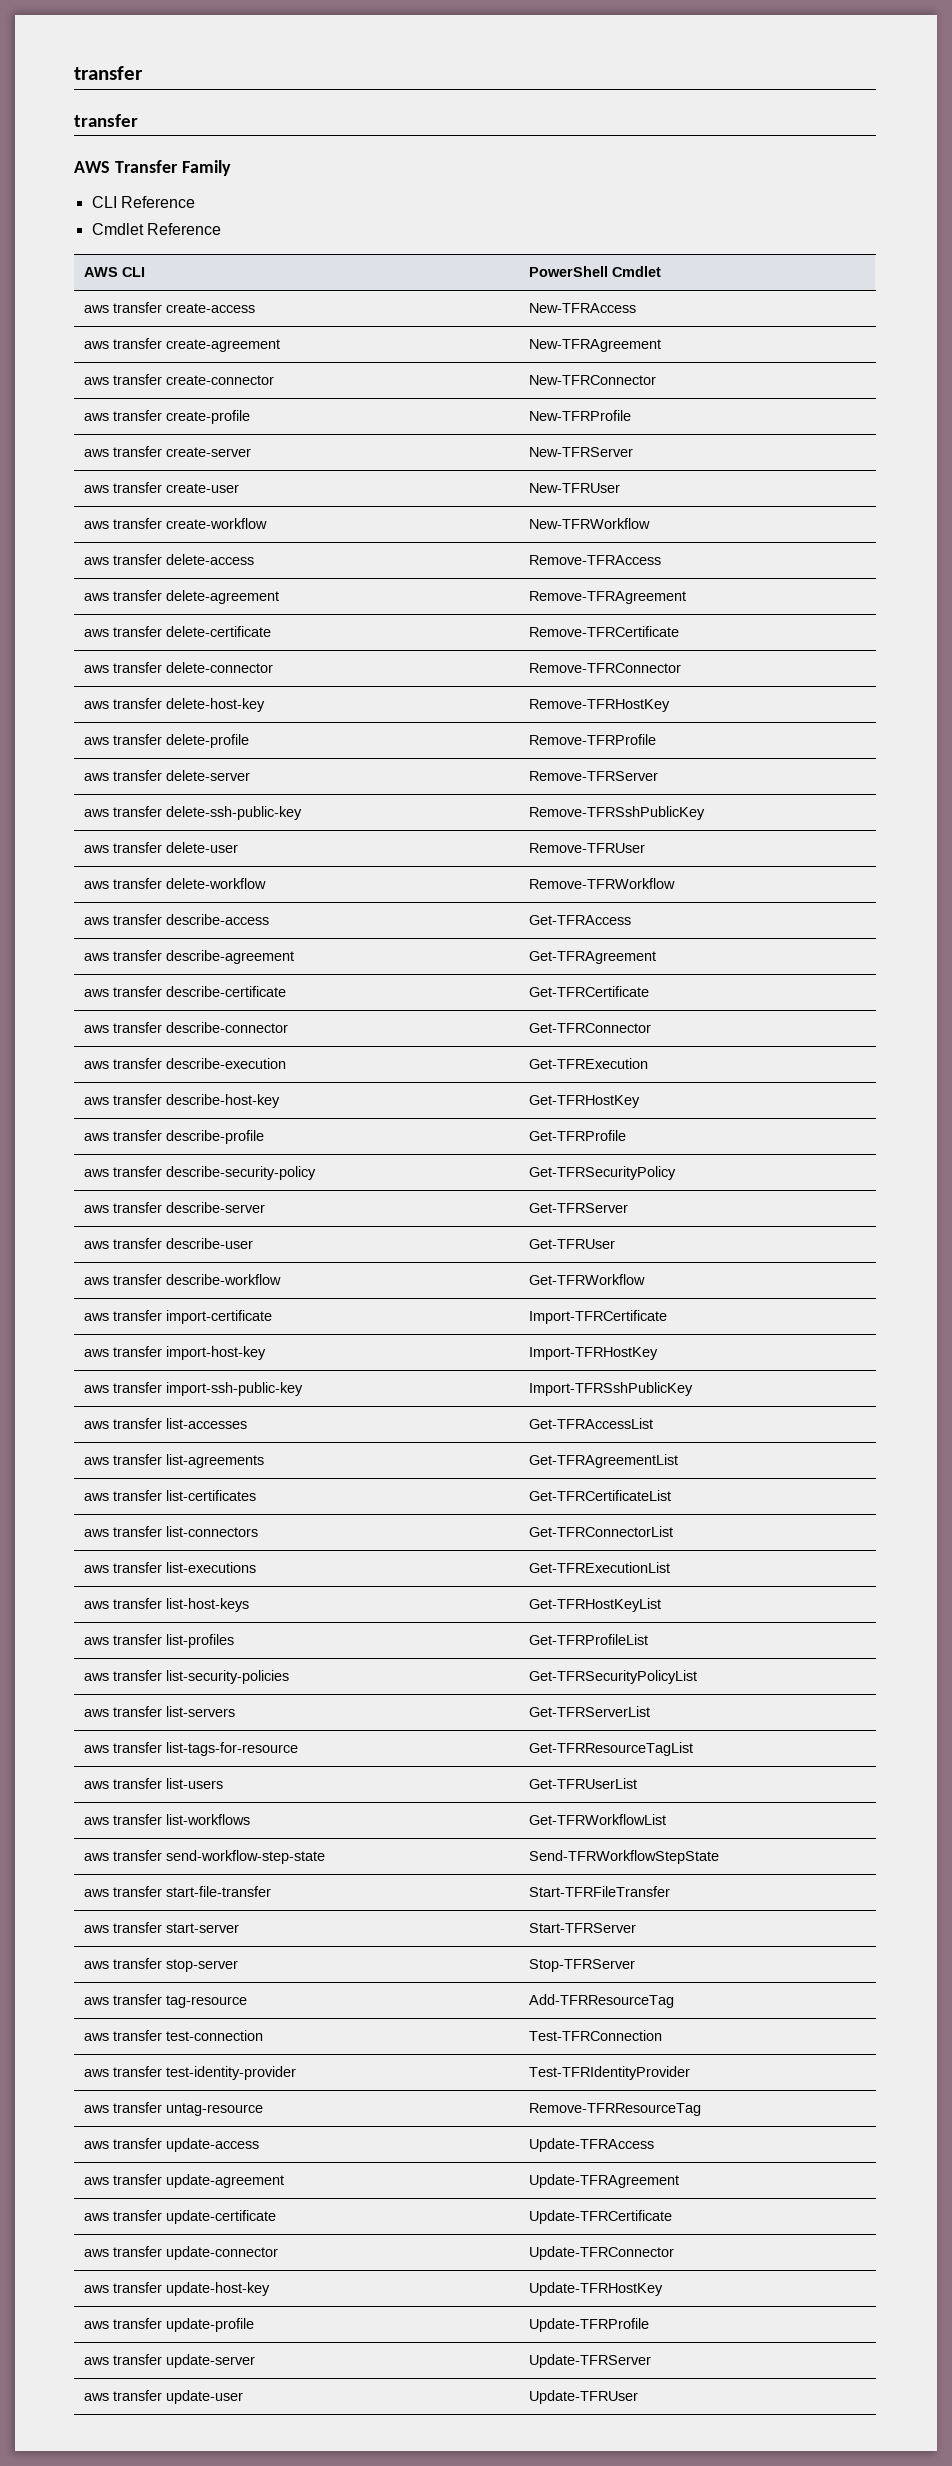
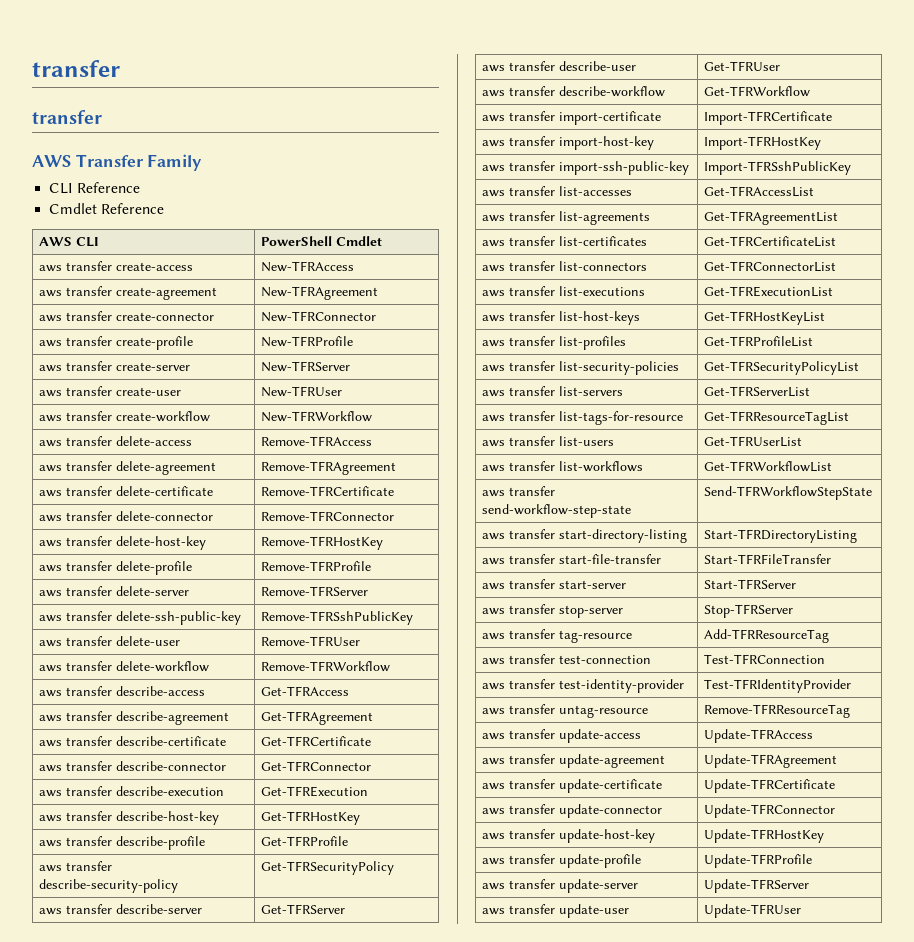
(719, 1857) none -> [482,529,688,543] [704,529,858,543] // aws transfer start-directory-listing | Start-TFRDirectoryListing

